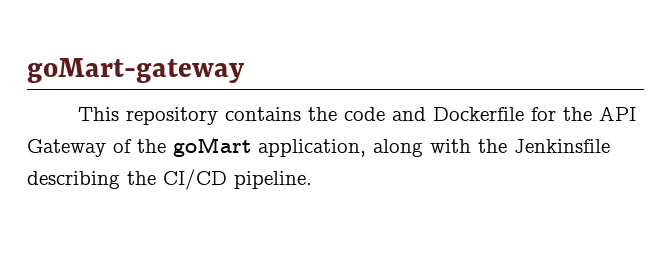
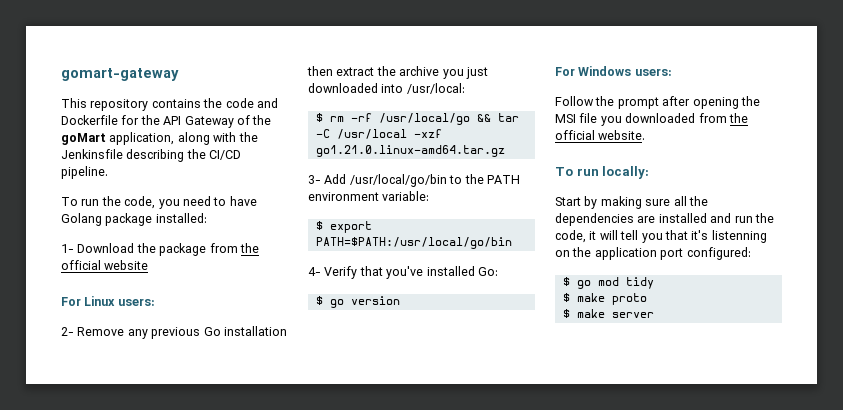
[27,58,245,83] goMart-gateway -> [61,68,179,81] gomart-gateway
(312, 180) none -> [61,196,257,209] [61,213,207,226] [61,243,259,256] [61,260,149,270] [61,296,155,306] [61,326,287,339] [307,66,488,79] [308,83,465,94] [315,113,519,125] [315,129,442,139] [315,145,505,157] [308,174,520,187] [308,191,430,201] [315,221,372,233] [315,237,512,249] [308,266,498,279] [315,296,400,308] [555,66,672,76] [555,96,760,109] [555,113,748,126] [555,130,646,140] [555,166,650,179] [555,196,708,209] [555,213,774,226] [555,230,767,243] [555,247,751,260] [562,277,654,289] [562,293,647,305] [562,309,654,318] // To run the code, you need to have Golang package installed: // 1- Download the package from the official website // For Linux users: // 2- Remove any previous Go installation then extract the archive you just downloaded into /usr/local: // $ rm -rf /usr/local/go && tar -C /usr/local -xzf go1.21.0.linux-amd64.tar.gz // 3- Add /usr/local/go/bin to the PATH environment variable: // $ export PATH=$PATH:/usr/local/go/bin // 4- Verify that you've installed Go: // $ go version // For Windows users: // Follow the prompt after opening the MSI file you downloaded from the official website. // To run locally: // Start by making sure all the dependencies are installed and run the code, it will tell you that it's listenning on the application port configured: // $ go mod tidy // $ make proto // $ make server

